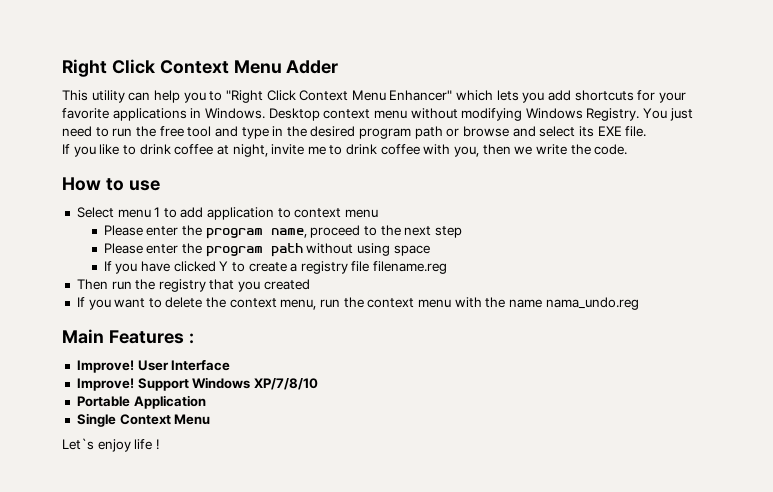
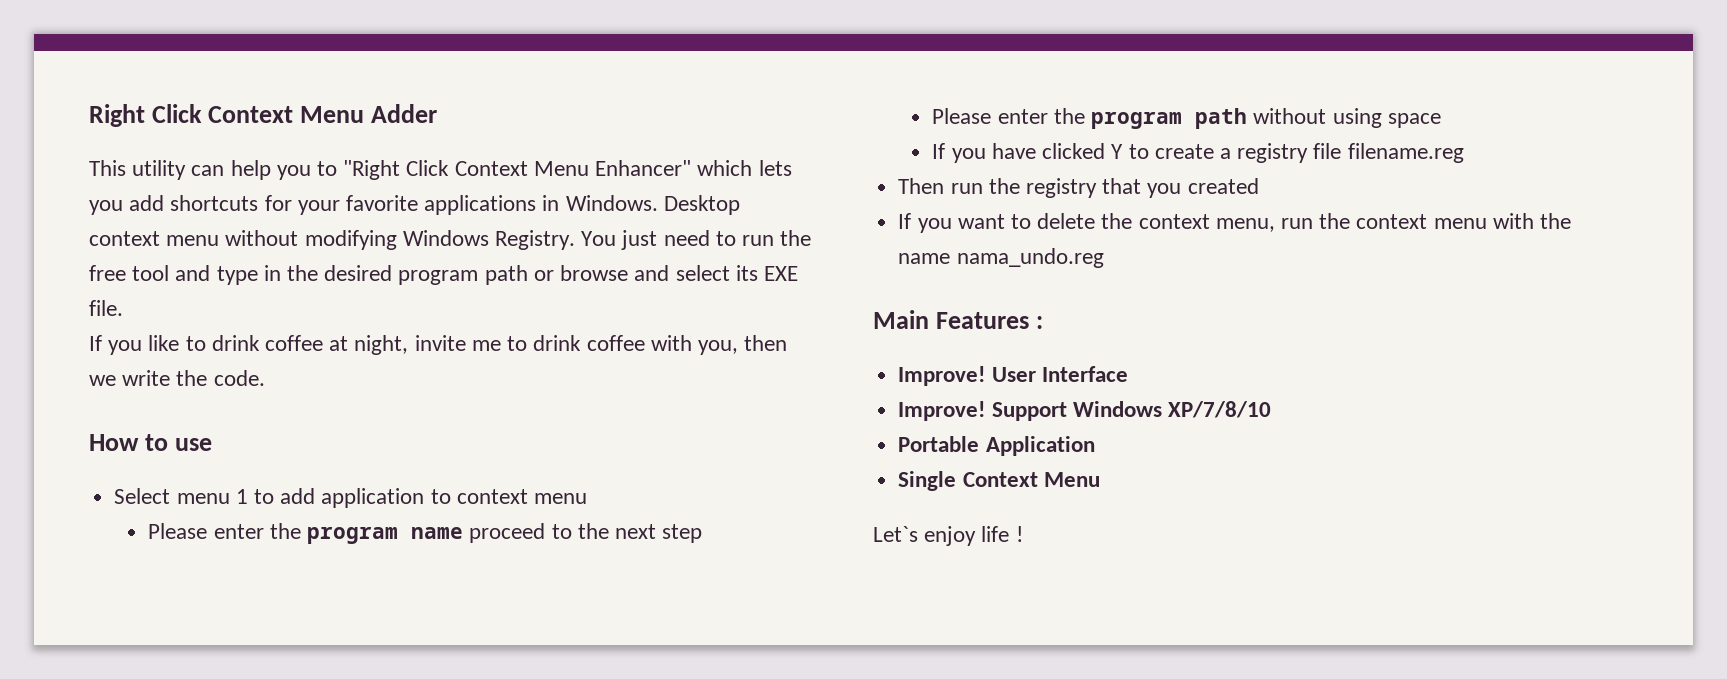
[270,228,307,238] name, -> [411,527,464,539] name

